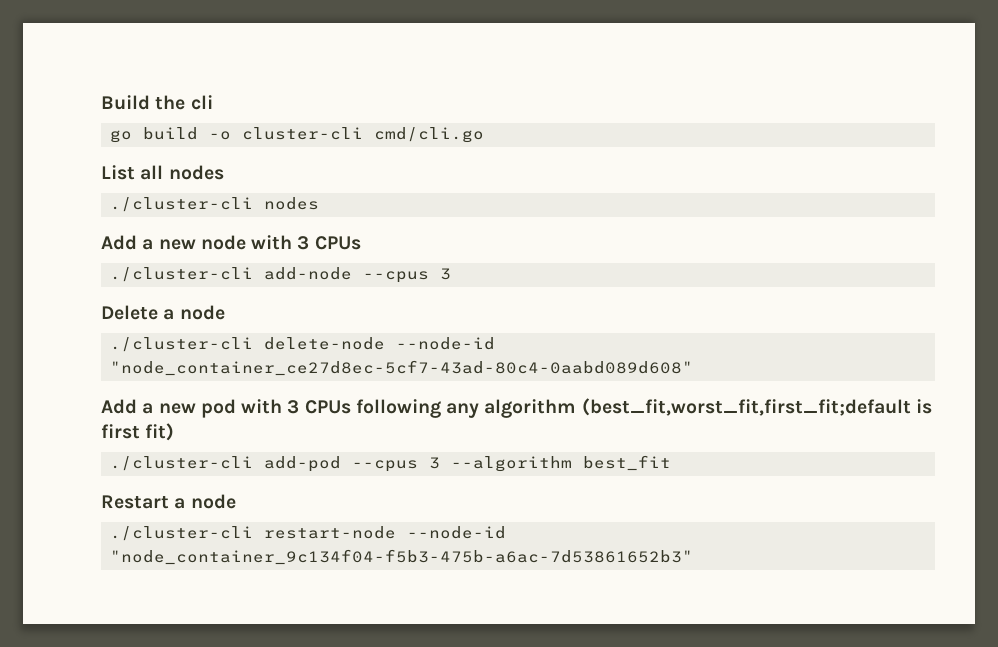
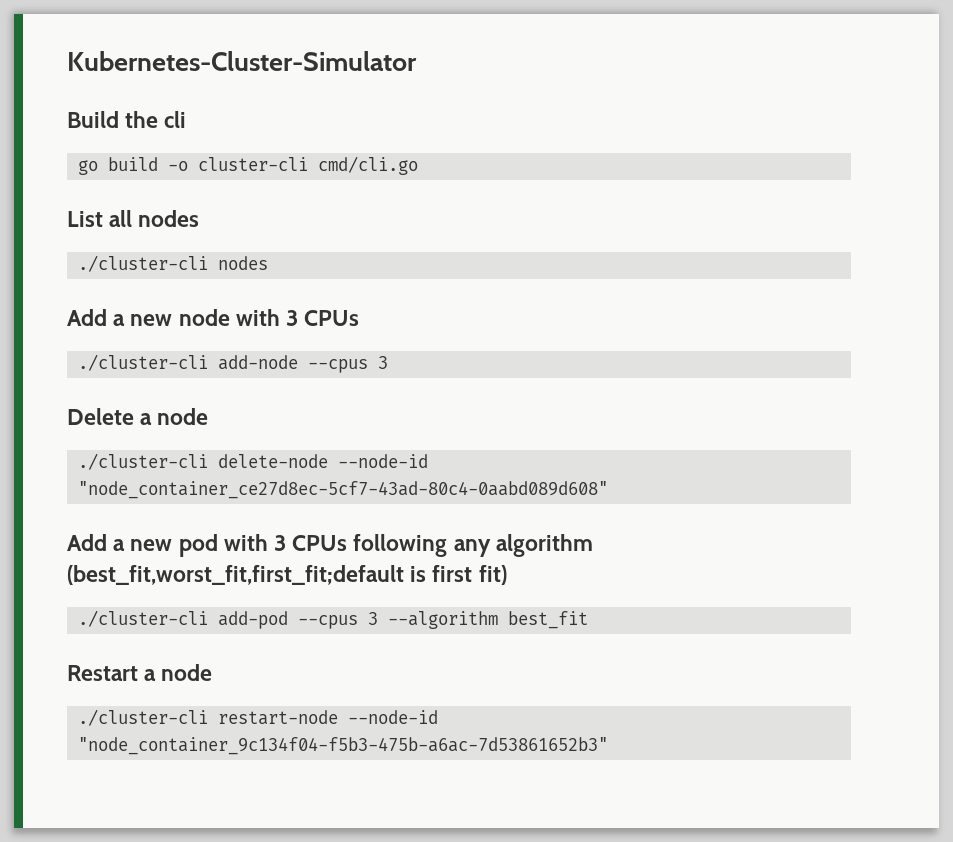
(101, 102) none -> [67,51,417,71] Kubernetes-Cluster-Simulator //

